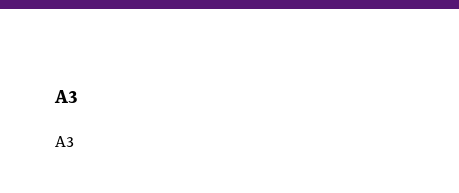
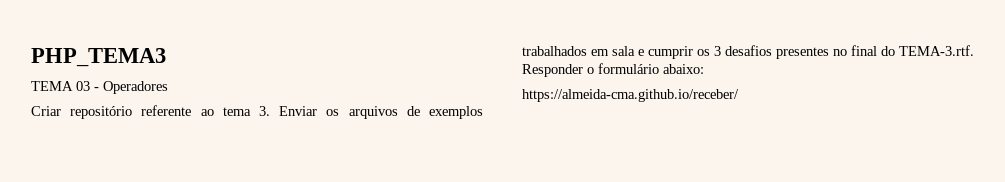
[54,90,78,103] [55,136,74,147] A3 // A3 -> [31,48,166,67] [31,81,168,94] [31,105,483,119] [522,45,974,59] [522,63,704,77] [522,89,739,102] PHP_TEMA3 // TEMA 03 - Operadores // Criar repositório referente ao tema 3. Enviar os arquivos de exemplos trabalhados em sala e cumprir os 3 desafios presentes no final do TEMA-3.rtf. Responder o formulário abaixo: // https://almeida-cma.github.io/receber/

